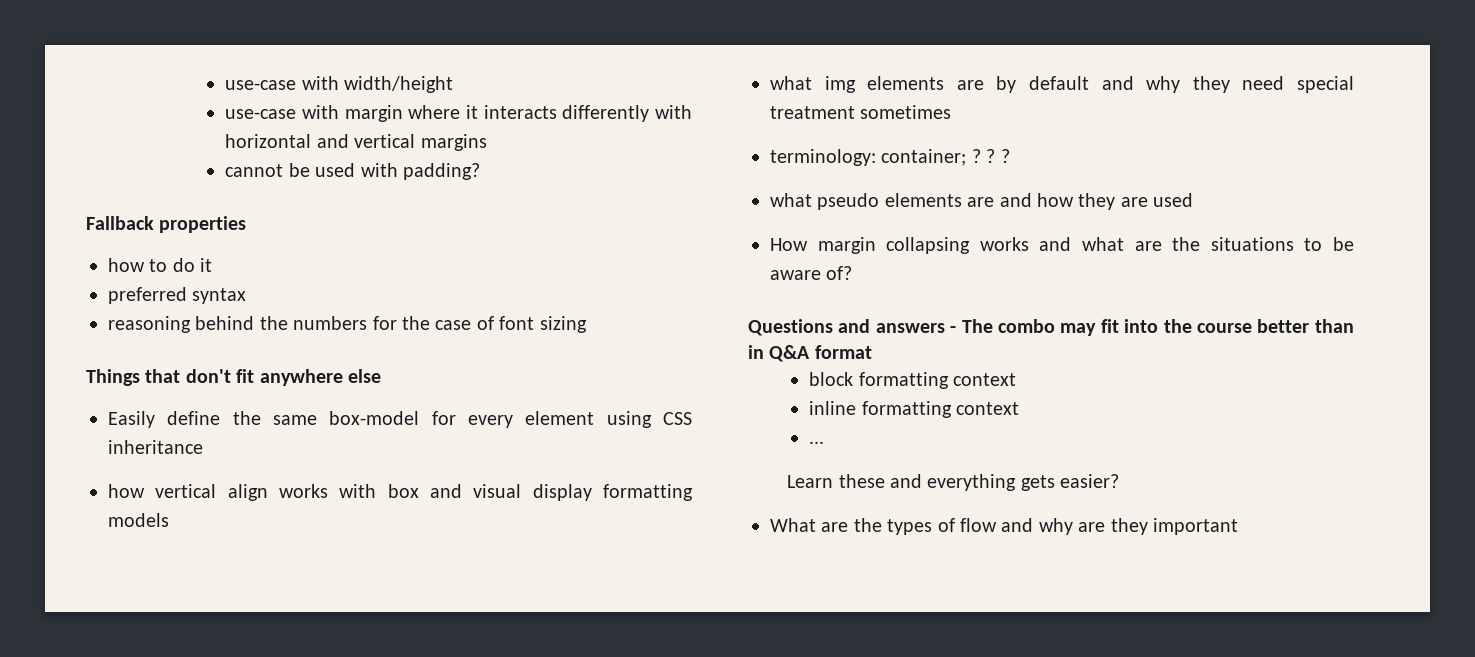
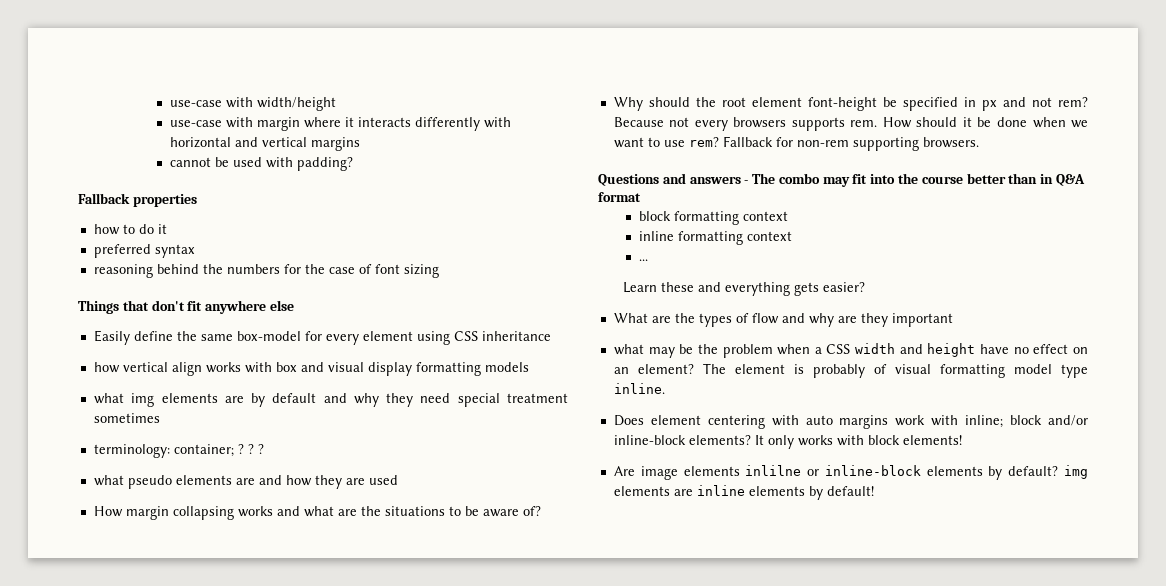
(853, 273) none -> [613,97,1088,111] [613,117,1088,131] [613,136,979,151] // Why should the root element font-height be specified in px and not rem? Because not every browsers supports rem. How should it be done when we want to use rem? Fallback for non-rem supporting browsers.
(1238, 526) none -> [613,343,1088,358] [613,363,1088,378] [613,383,665,394] [613,415,1088,429] [613,435,962,449] [613,465,1088,480] [613,485,874,500] // what may be the problem when a CSS width and height have no effect on an element? The element is probably of visual formatting model type inline. // Does element centering with auto margins work with inline; block and/or inline-block elements? It only works with block elements! // Are image elements inlilne or inline-block elements by default? img elements are inline elements by default!

